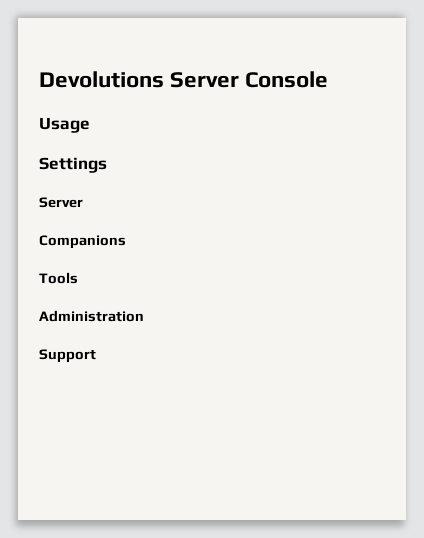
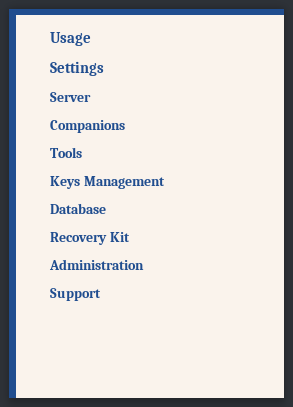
[39,71,329,88] Devolutions Server Console // -> (50, 39) none
(78, 278) none -> [50,176,165,189] [50,203,106,214] [50,232,130,245] // Keys Management // Database // Recovery Kit

